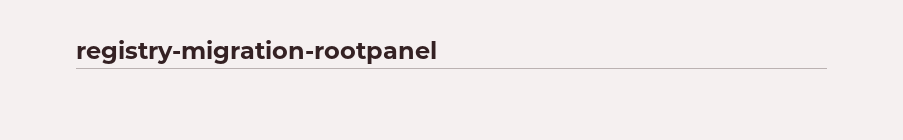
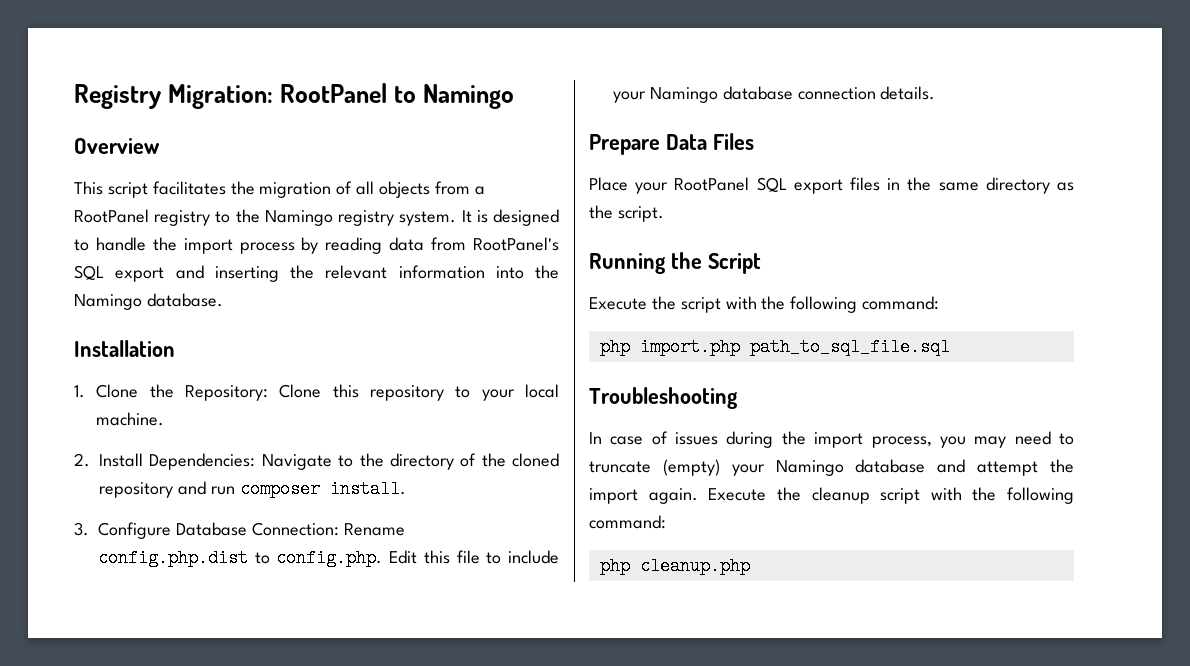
[76,40,437,64] registry-migration-rootpanel -> [74,83,514,109] [74,138,160,154] [74,181,485,198] [74,209,559,226] [74,237,559,254] [74,265,559,282] [74,293,223,310] [74,340,175,357] [74,384,559,401] [96,412,165,426] [74,453,559,470] [99,480,406,498] [74,522,405,539] [98,549,559,567] [613,86,936,103] [589,133,754,155] [589,177,1074,194] [589,205,664,222] [589,252,761,274] [589,296,940,313] [599,338,950,356] [589,387,738,409] [589,431,1074,448] [589,459,1074,476] [589,487,1074,504] [589,515,666,529] [599,557,750,575] Registry Migration: RootPanel to Namingo // Overview // This script facilitates the migration of all objects from a RootPanel registry to the Namingo registry system. It is designed to handle the import process by reading data from RootPanel's SQL export and inserting the relevant information into the Namingo database. // Installation // 1. Clone the Repository: Clone this repository to your local machine. // 2. Install Dependencies: Navigate to the directory of the cloned repository and run composer install. // 3. Configure Database Connection: Rename config.php.dist to config.php. Edit this file to include your Namingo database connection details. // Prepare Data Files // Place your RootPanel SQL export files in the same directory as the script. // Running the Script // Execute the script with the following command: // php import.php path_to_sql_file.sql // Troubleshooting // In case of issues during the import process, you may need to truncate (empty) your Namingo database and attempt the import again. Execute the cleanup script with the following command: // php cleanup.php

